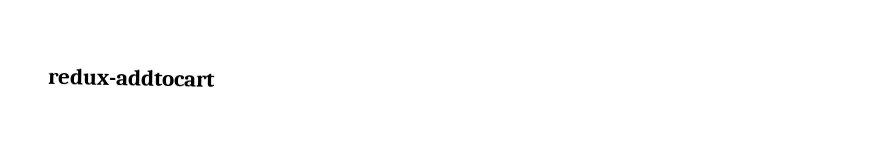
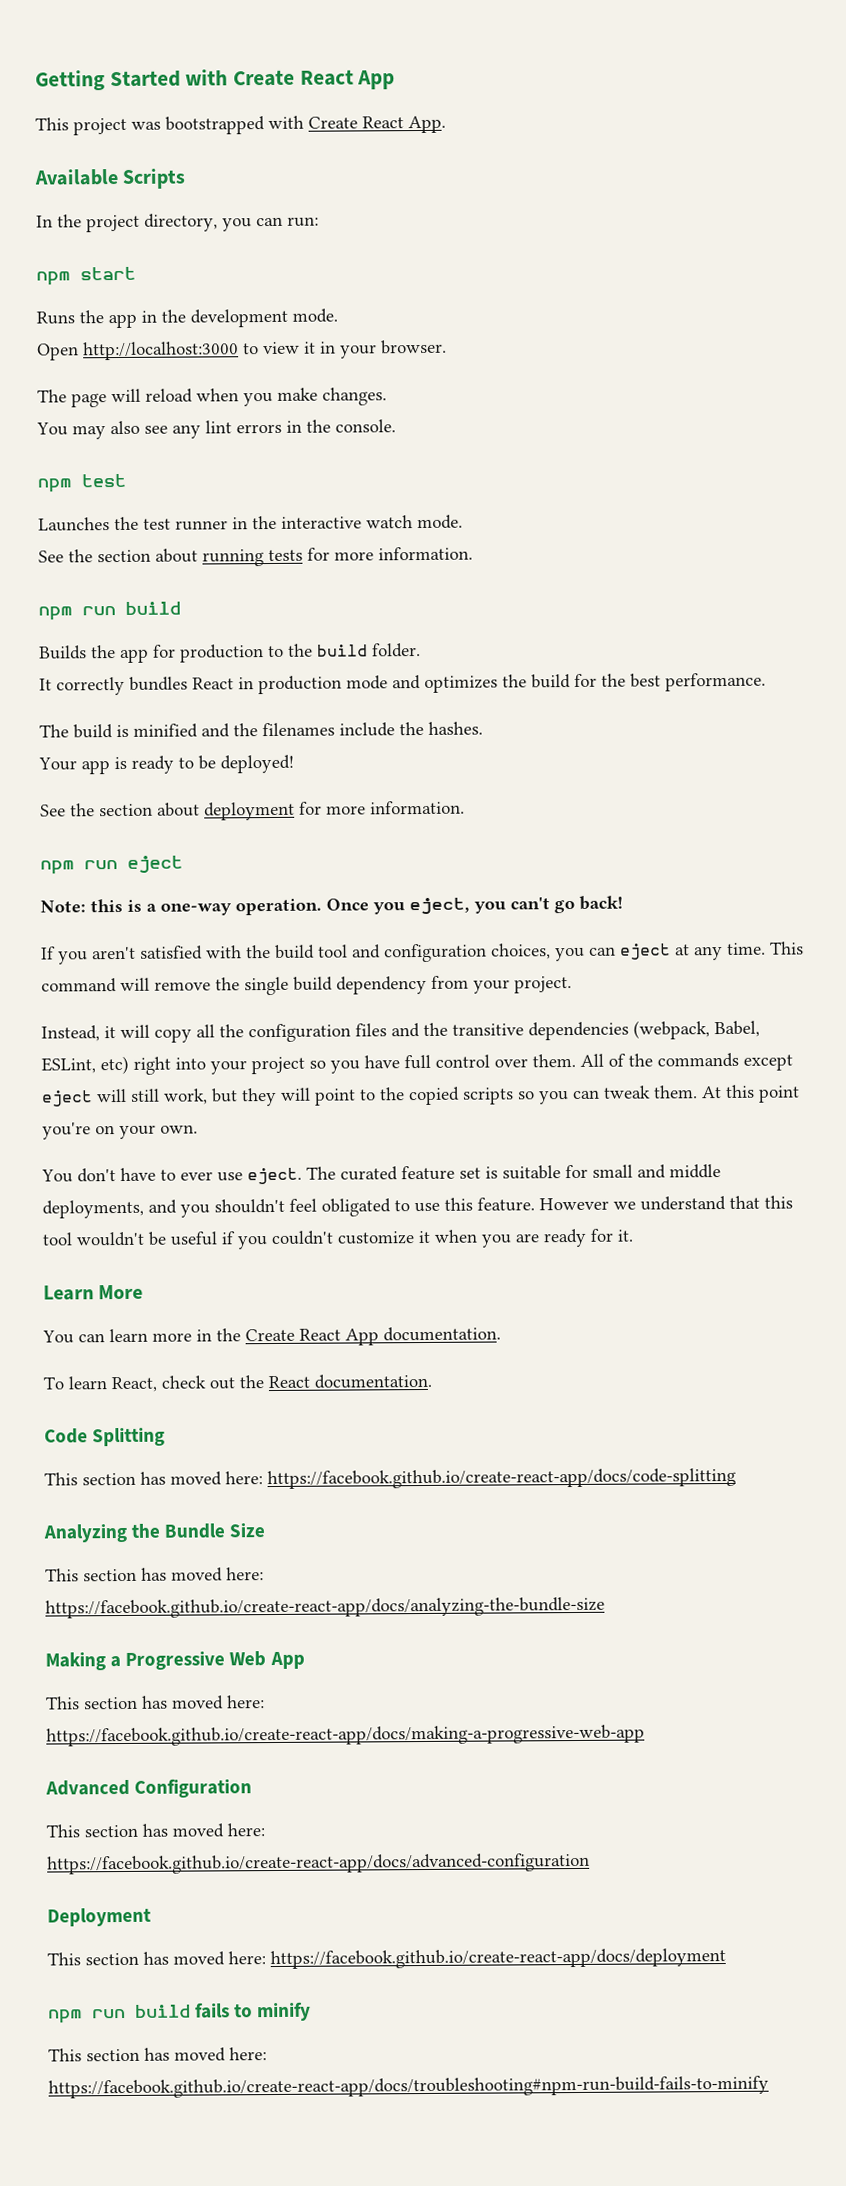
[47,67,216,87] redux-addtocart -> [35,69,396,91] [35,115,446,136] [34,168,186,189] [36,213,319,233] [36,266,136,286] [36,308,338,329] [37,339,447,361] [37,387,387,408] [36,419,396,440] [37,473,126,493] [38,514,463,532] [38,546,473,567] [38,601,181,621] [39,643,421,663] [39,672,766,696] [39,721,483,739] [38,754,294,775] [40,800,465,821] [40,855,183,875] [40,895,623,916] [41,941,804,965] [41,975,572,996] [41,1020,760,1043] [41,1052,793,1075] [41,1084,800,1107] [42,1122,198,1140] [41,1164,721,1185] [42,1195,793,1219] [42,1228,633,1250] [43,1284,144,1301] [42,1326,501,1346] [43,1373,432,1393] [44,1427,166,1447] [44,1467,736,1490] [43,1523,266,1543] [45,1567,264,1582] [45,1596,605,1619] [45,1651,305,1671] [45,1695,265,1710] [46,1724,645,1747] [45,1778,253,1798] [46,1823,265,1838] [47,1852,590,1875] [47,1907,151,1927] [47,1948,726,1970] [48,2001,312,2024] [48,2047,267,2062] [48,2075,769,2099] Getting Started with Create React App // This project was bootstrapped with Create React App. // Available Scripts // In the project directory, you can run: // npm start // Runs the app in the development mode. // Open http://localhost:3000 to view it in your browser. // The page will reload when you make changes. // You may also see any lint errors in the console. // npm test // Launches the test runner in the interactive watch mode. // See the section about running tests for more information. // npm run build // Builds the app for production to the build folder. // It correctly bundles React in production mode and optimizes the build for the best performance. // The build is minified and the filenames include the hashes. // Your app is ready to be deployed! // See the section about deployment for more information. // npm run eject // Note: this is a one-way operation. Once you eject, you can't go back! // If you aren't satisfied with the build tool and configuration choices, you can eject at any time. This command will remove the single build dependency from your project. // Instead, it will copy all the configuration files and the transitive dependencies (webpack, Babel, ESLint, etc) right into your project so you have full control over them. All of the commands except eject will still work, but they will point to the copied scripts so you can tweak them. At this point you're on your own. // You don't have to ever use eject. The curated feature set is suitable for small and middle deployments, and you shouldn't feel obligated to use this feature. However we understand that this tool wouldn't be useful if you couldn't customize it when you are ready for it. // Learn More // You can learn more in the Create React App documentation. // To learn React, check out the React documentation. // Code Splitting // This section has moved here: https://facebook.github.io/create-react-app/docs/code-splitting // Analyzing the Bundle Size // This section has moved here: https://facebook.github.io/create-react-app/docs/analyzing-the-bundle-size // Making a Progressive Web App // This section has moved here: https://facebook.github.io/create-react-app/docs/making-a-progressive-web-app // Advanced Configuration // This section has moved here: https://facebook.github.io/create-react-app/docs/advanced-configuration // Deployment // This section has moved here: https://facebook.github.io/create-react-app/docs/deployment // npm run build fails to minify // This section has moved here: https://facebook.github.io/create-react-app/docs/troubleshooting#npm-run-build-fails-to-minify

